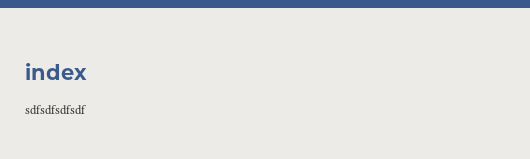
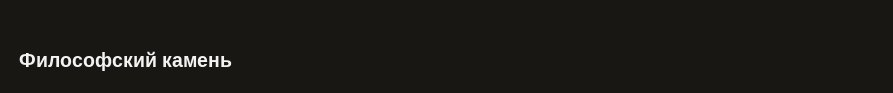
[25,63,87,80] [25,105,86,115] index // sdfsdfsdfsdf -> [19,51,233,71] Философский камень

